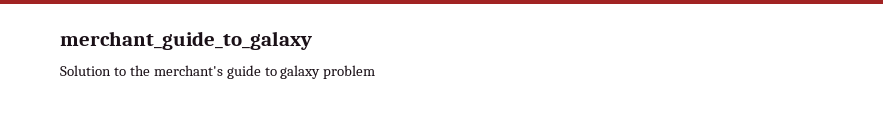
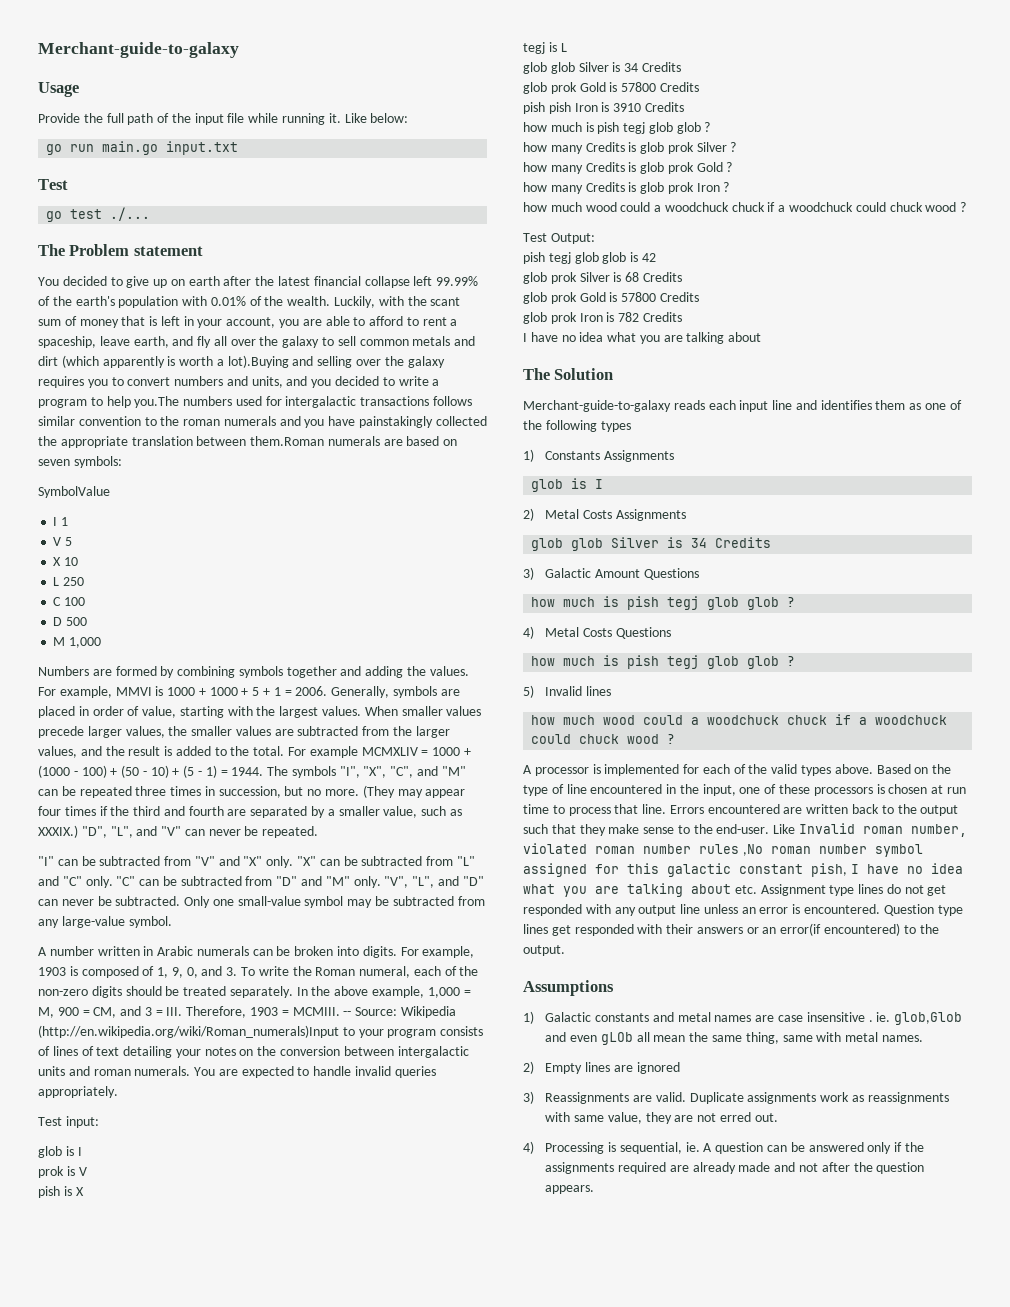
[60,31,312,50] [60,65,376,79] merchant_guide_to_galaxy // Solution to the merchant's guide to galaxy problem -> [38,42,239,58] [38,82,79,97] [38,113,409,125] [46,141,239,155] [38,179,68,190] [46,207,151,222] [38,244,203,256] [38,276,479,288] [38,296,461,308] [38,316,458,328] [38,336,476,348] [38,355,445,368] [38,376,440,388] [38,396,473,408] [38,416,487,428] [38,436,458,448] [38,456,122,468] [38,486,110,498] [53,517,69,526] [53,537,73,546] [53,557,79,566] [53,577,85,586] [53,597,86,606] [53,617,88,626] [53,637,102,648] [38,666,469,678] [38,686,460,698] [38,706,482,718] [38,726,450,738] [38,746,471,758] [38,765,466,778] [38,785,466,798] [38,806,462,818] [38,825,319,838] [38,856,475,868] [38,876,484,888] [38,896,485,908] [38,916,172,928] [38,946,475,958] [38,966,479,978] [38,986,471,998] [38,1006,456,1018] [38,1025,484,1038] [38,1046,469,1058] [38,1066,436,1078] [38,1086,118,1098] [38,1116,99,1128] [38,1146,82,1158] [38,1166,87,1178] [38,1186,84,1198] [523,42,567,54] [523,62,681,74] [523,82,699,94] [523,102,684,114] [523,122,711,134] [523,142,737,154] [523,162,733,174] [523,182,730,194] [523,202,967,212] [523,233,595,244] [523,252,656,264] [523,272,682,284] [523,292,699,304] [523,312,682,324] [523,332,762,344] [523,368,614,380] [523,400,962,412] [523,420,631,432] [523,449,675,462] [531,478,604,492] [523,508,686,521] [531,537,772,551] [523,567,699,580] [531,596,796,610] [523,626,671,639] [531,655,796,669] [523,685,612,698] [531,714,948,725] [531,734,676,744] [523,764,952,776] [523,784,966,796] [523,804,959,816] [523,823,968,837] [523,843,923,857] [523,863,963,877] [523,883,947,897] [523,904,963,916] [523,923,939,936] [523,945,565,956] [523,980,614,996] [523,1011,963,1025] [545,1032,923,1045] [523,1061,680,1074] [523,1091,949,1104] [545,1112,778,1124] [523,1141,924,1154] [545,1162,925,1174] [545,1185,595,1194] Merchant-guide-to-galaxy // Usage // Provide the full path of the input file while running it. Like below: // go run main.go input.txt // Test // go test ./... // The Problem statement // You decided to give up on earth after the latest financial collapse left 99.99% of the earth's population with 0.01% of the wealth. Luckily, with the scant sum of money that is left in your account, you are able to afford to rent a spaceship, leave earth, and fly all over the galaxy to sell common metals and dirt (which apparently is worth a lot).Buying and selling over the galaxy requires you to convert numbers and units, and you decided to write a program to help you.The numbers used for intergalactic transactions follows similar convention to the roman numerals and you have painstakingly collected the appropriate translation between them.Roman numerals are based on seven symbols: // SymbolValue // I 1 // V 5 // X 10 // L 250 // C 100 // D 500 // M 1,000 // Numbers are formed by combining symbols together and adding the values. For example, MMVI is 1000 + 1000 + 5 + 1 = 2006. Generally, symbols are placed in order of value, starting with the largest values. When smaller values precede larger values, the smaller values are subtracted from the larger values, and the result is added to the total. For example MCMXLIV = 1000 + (1000 - 100) + (50 - 10) + (5 - 1) = 1944. The symbols "I", "X", "C", and "M" can be repeated three times in succession, but no more. (They may appear four times if the third and fourth are separated by a smaller value, such as XXXIX.) "D", "L", and "V" can never be repeated. // "I" can be subtracted from "V" and "X" only. "X" can be subtracted from "L" and "C" only. "C" can be subtracted from "D" and "M" only. "V", "L", and "D" can never be subtracted. Only one small-value symbol may be subtracted from any large-value symbol. // A number written in Arabic numerals can be broken into digits. For example, 1903 is composed of 1, 9, 0, and 3. To write the Roman numeral, each of the non-zero digits should be treated separately. In the above example, 1,000 = M, 900 = CM, and 3 = III. Therefore, 1903 = MCMIII. -- Source: Wikipedia (http://en.wikipedia.org/wiki/Roman_numerals)Input to your program consists of lines of text detailing your notes on the conversion between intergalactic units and roman numerals. You are expected to handle invalid queries appropriately. // Test input: // glob is I // prok is V // pish is X // tegj is L // glob glob Silver is 34 Credits // glob prok Gold is 57800 Credits // pish pish Iron is 3910 Credits // how much is pish tegj glob glob ? // how many Credits is glob prok Silver ? // how many Credits is glob prok Gold ? // how many Credits is glob prok Iron ? // how much wood could a woodchuck chuck if a woodchuck could chuck wood ? // Test Output: // pish tegj glob glob is 42 // glob prok Silver is 68 Credits // glob prok Gold is 57800 Credits // glob prok Iron is 782 Credits // I have no idea what you are talking about // The Solution // Merchant-guide-to-galaxy reads each input line and identifies them as one of the following types // 1) Constants Assignments // glob is I // 2) Metal Costs Assignments // glob glob Silver is 34 Credits // 3) Galactic Amount Questions // how much is pish tegj glob glob ? // 4) Metal Costs Questions // how much is pish tegj glob glob ? // 5) Invalid lines // how much wood could a woodchuck chuck if a woodchuck could chuck wood ? // A processor is implemented for each of the valid types above. Based on the type of line encountered in the input, one of these processors is chosen at run time to process that line. Errors encountered are written back to the output such that they make sense to the end-user. Like Invalid roman number, violated roman number rules ,No roman number symbol assigned for this galactic constant pish, I have no idea what you are talking about etc. Assignment type lines do not get responded with any output line unless an error is encountered. Question type lines get responded with their answers or an error(if encountered) to the output. // Assumptions // 1) Galactic constants and metal names are case insensitive . ie. glob,Glob and even gLOb all mean the same thing, same with metal names. // 2) Empty lines are ignored // 3) Reassignments are valid. Duplicate assignments work as reassignments with same value, they are not erred out. // 4) Processing is sequential, ie. A question can be answered only if the assignments required are already made and not after the question appears.

